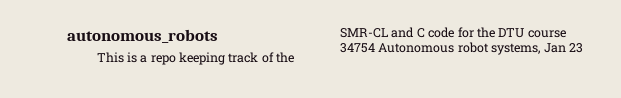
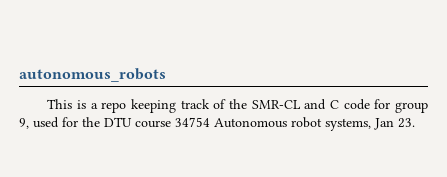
(474, 32) none -> [394,102,428,113] [19,117,78,129] group 9, used for
[568,43,583,53] 23 -> [398,118,415,128] 23.

